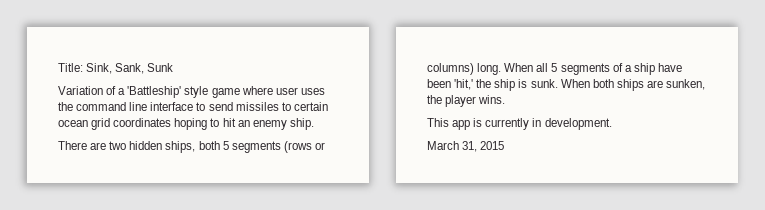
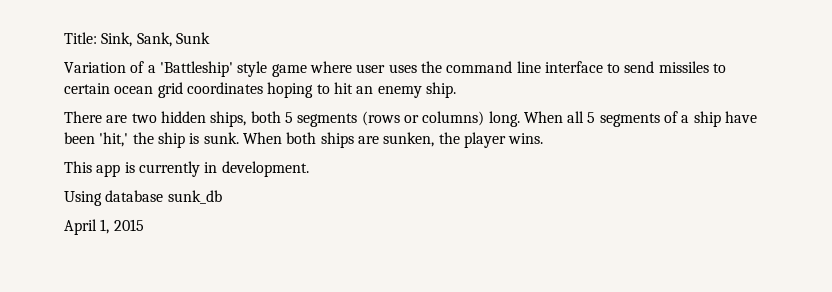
[427,141,478,152] March 31, -> [64,190,222,206] [64,219,110,235] Using database sunk_db // April 1,

